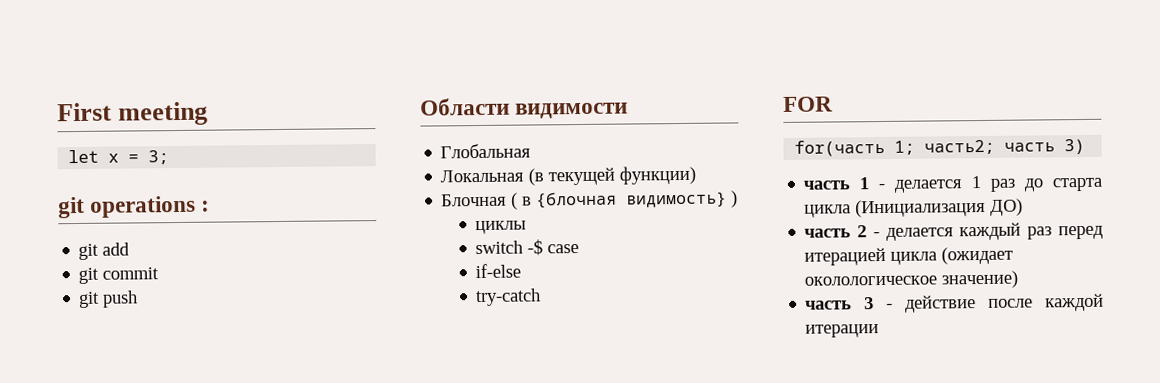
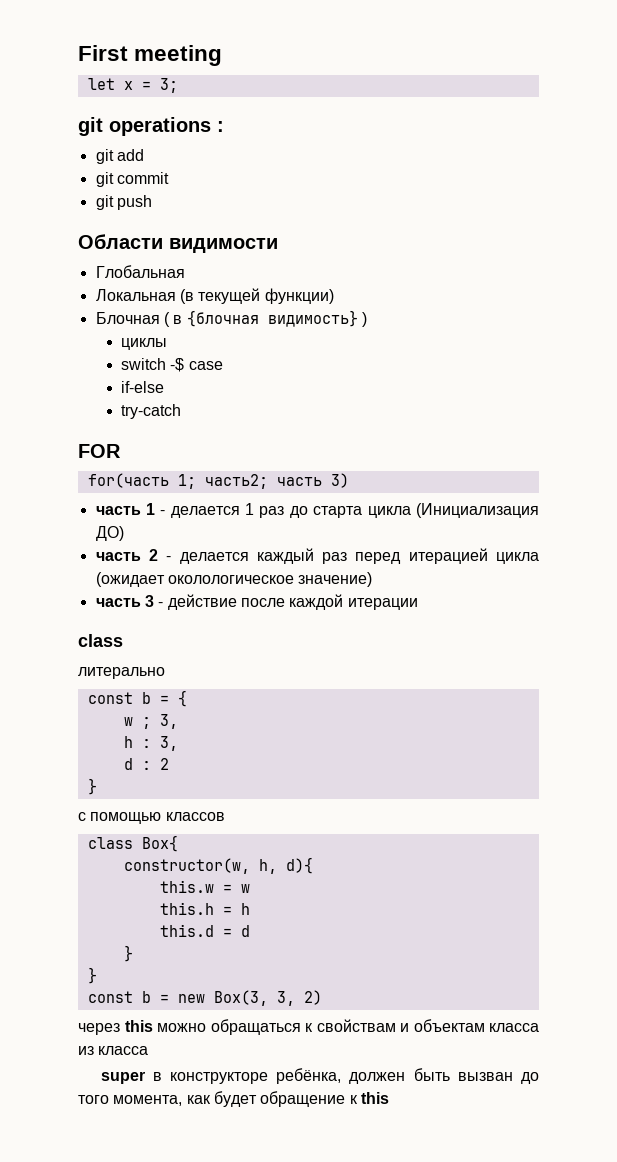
(880, 331) none -> [78,634,123,647] [78,667,165,679] [87,690,187,707] [123,714,178,729] [123,736,178,751] [123,758,169,770] [87,778,97,795] [78,812,225,824] [87,835,178,852] [123,857,313,874] [159,880,250,893] [159,902,250,915] [159,924,250,937] [123,945,133,962] [87,967,97,984] [87,990,322,1006] [78,1019,539,1035] [78,1046,149,1055] [100,1068,539,1084] [78,1091,389,1107] // class // литерально // const b = { // w ; 3, // h : 3, // d : 2 // } // с помощью классов // class Box{ // constructor(w, h, d){ // this.w = w // this.h = h // this.d = d // } // } // const b = new Box(3, 3, 2) // через this можно обращаться к свойствам и объектам класса из класса // super в конструкторе ребёнка, должен быть вызван до того момента, как будет обращение к this

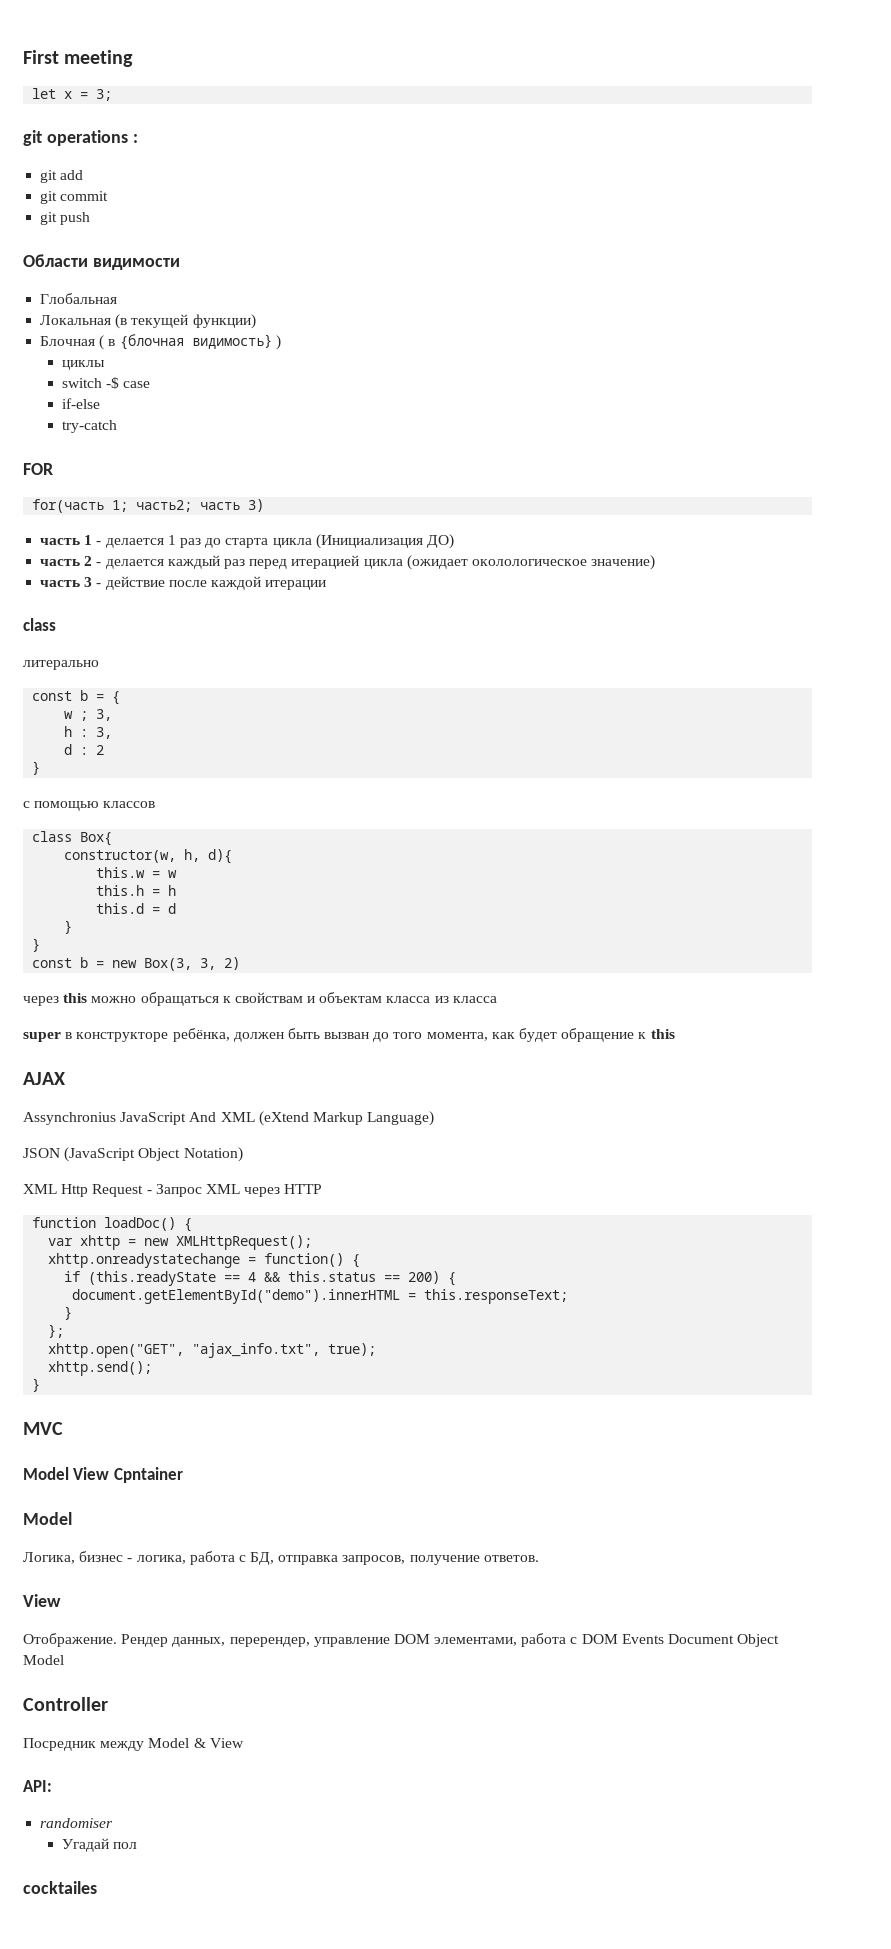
(389, 1098) none -> [23,1072,65,1085] [23,1111,435,1126] [23,1147,243,1162] [23,1184,323,1197] [32,1217,193,1232] [48,1235,313,1250] [48,1253,361,1268] [64,1271,457,1286] [72,1289,569,1304] [64,1306,73,1320] [48,1324,65,1338] [48,1343,377,1358] [48,1361,153,1376] [32,1378,41,1392] [23,1422,63,1435] [23,1467,183,1483] [23,1512,72,1525] [23,1551,539,1565] [23,1594,61,1607] [23,1633,780,1647] [23,1655,64,1665] [23,1697,108,1711] [23,1738,244,1751] [23,1780,52,1792] [40,1818,114,1828] [61,1838,137,1852] [23,1881,97,1894] // AJAX // Assynchronius JavaScript And XML (eXtend Markup Language) // JSON (JavaScript Object Notation) // XML Http Request - Запрос XML через HTTP // function loadDoc() { // var xhttp = new XMLHttpRequest(); // xhttp.onreadystatechange = function() { // if (this.readyState == 4 && this.status == 200) { // document.getElementById("demo").innerHTML = this.responseText; // } // }; // xhttp.open("GET", "ajax_info.txt", true); // xhttp.send(); // } // MVC // Model View Cpntainer // Model // Логика, бизнес - логика, работа с БД, отправка запросов, получение ответов. // View // Отображение. Рендер данных, перерендер, управление DOM элементами, работа с DOM Events Document Object Model // Controller // Посредник между Model & View // API: // randomiser // Угадай пол // cocktailes

